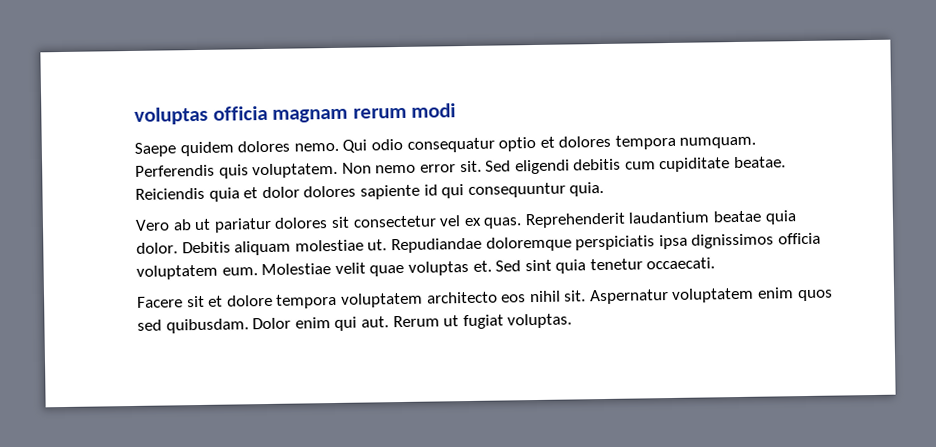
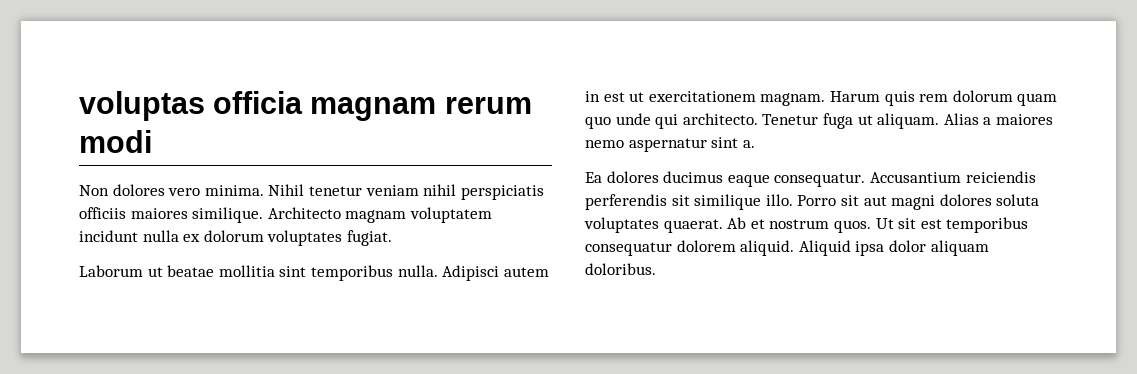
[134,134,757,157] [135,156,787,179] [135,181,605,202] [135,210,797,233] [136,232,821,256] [136,257,716,280] [137,287,833,309] [137,313,573,334] Saepe quidem dolores nemo. Qui odio consequatur optio et dolores tempora numquam. Perferendis quis voluptatem. Non nemo error sit. Sed eligendi debitis cum cupiditate beatae. Reiciendis quia et dolor dolores sapiente id qui consequuntur quia. // Vero ab ut pariatur dolores sit consectetur vel ex quas. Reprehenderit laudantium beatae quia dolor. Debitis aliquam molestiae ut. Repudiandae doloremque perspiciatis ipsa dignissimos officia voluptatem eum. Molestiae velit quae voluptas et. Sed sint quia tenetur occaecati. // Facere sit et dolore tempora voluptatem architecto eos nihil sit. Aspernatur voluptatem enim quos sed quibusdam. Dolor enim qui aut. Rerum ut fugiat voluptas. -> [79,184,544,200] [79,207,492,223] [79,230,392,246] [79,265,549,281] [585,90,1058,106] [585,113,1053,129] [585,137,755,152] [585,171,1036,187] [585,194,1040,210] [584,217,1029,233] [585,240,989,256] [585,263,656,275] Non dolores vero minima. Nihil tenetur veniam nihil perspiciatis officiis maiores similique. Architecto magnam voluptatem incidunt nulla ex dolorum voluptates fugiat. // Laborum ut beatae mollitia sint temporibus nulla. Adipisci autem in est ut exercitationem magnam. Harum quis rem dolorum quam quo unde qui architecto. Tenetur fuga ut aliquam. Alias a maiores nemo aspernatur sint a. // Ea dolores ducimus eaque consequatur. Accusantium reiciendis perferendis sit similique illo. Porro sit aut magni dolores soluta voluptates quaerat. Ab et nostrum quos. Ut sit est temporibus consequatur dolorem aliquid. Aliquid ipsa dolor aliquam doloribus.

